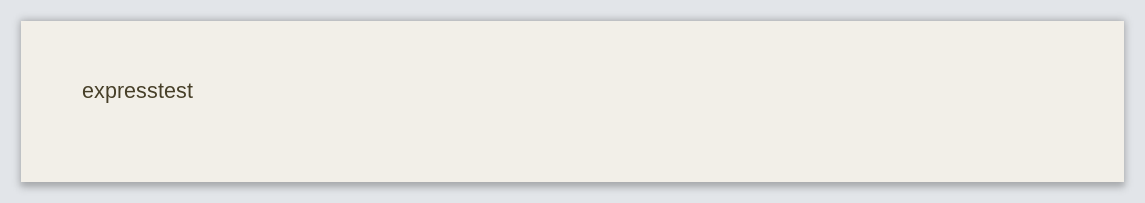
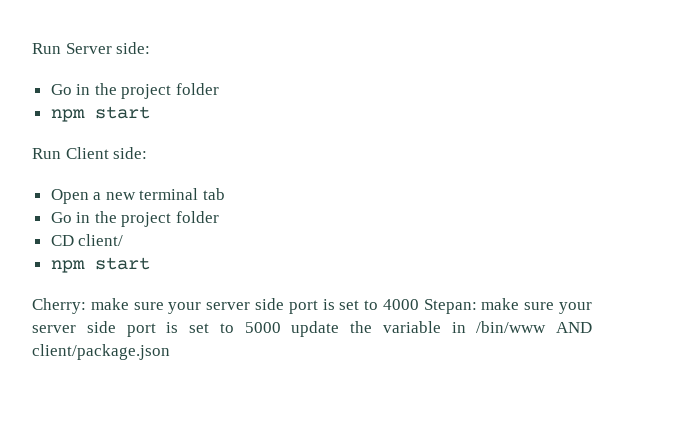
[82,83,193,103] expresstest -> [32,42,151,54] [50,83,220,99] [50,106,150,122] [32,147,148,159] [50,188,226,204] [50,211,220,227] [50,234,124,246] [50,257,150,273] [32,298,592,314] [32,321,592,337] [32,344,170,360] Run Server side: // Go in the project folder // npm start // Run Client side: // Open a new terminal tab // Go in the project folder // CD client/ // npm start // Cherry: make sure your server side port is set to 4000 Stepan: make sure your server side port is set to 5000 update the variable in /bin/www AND client/package.json

